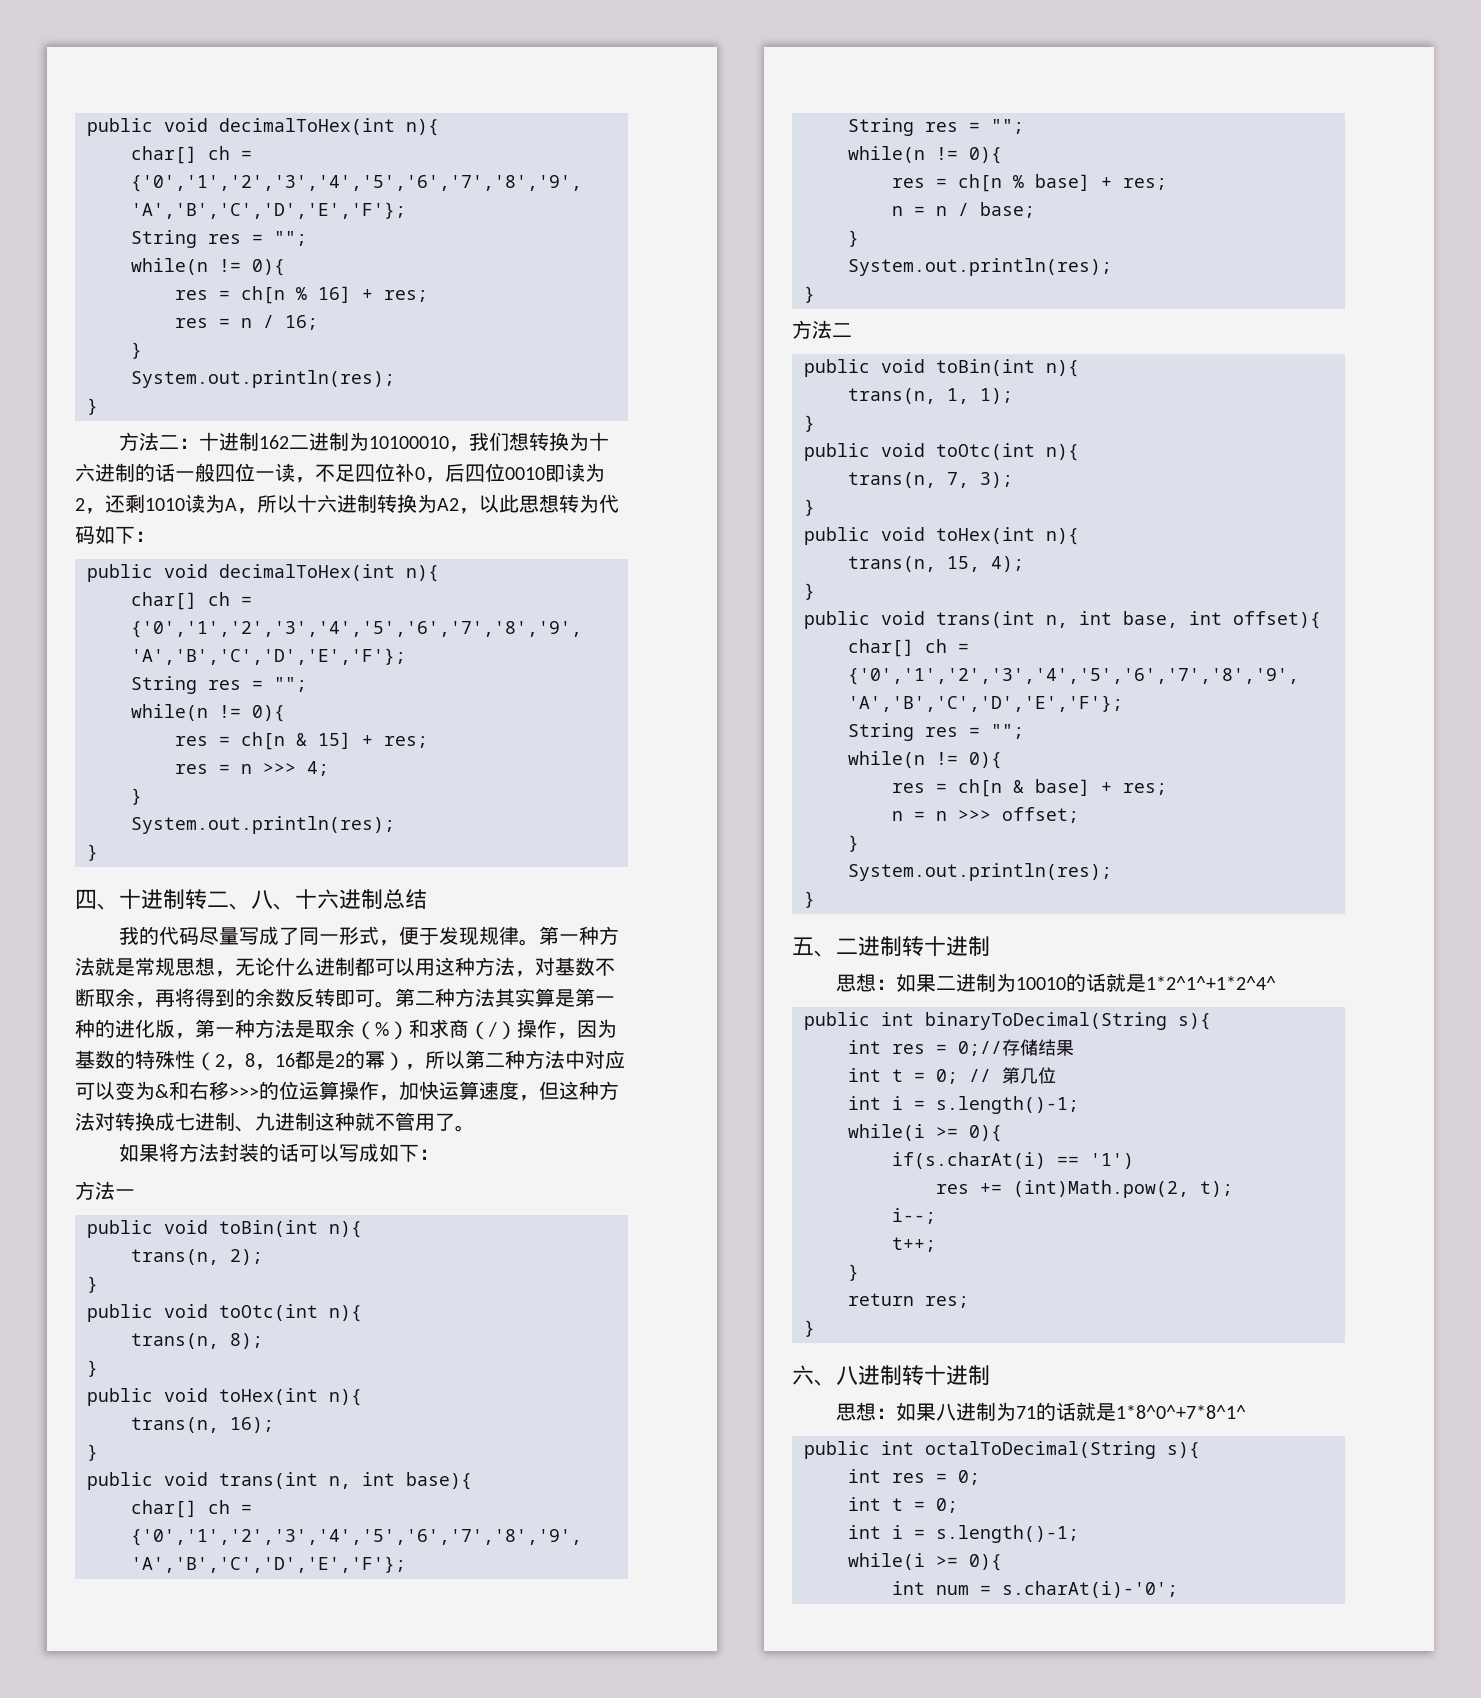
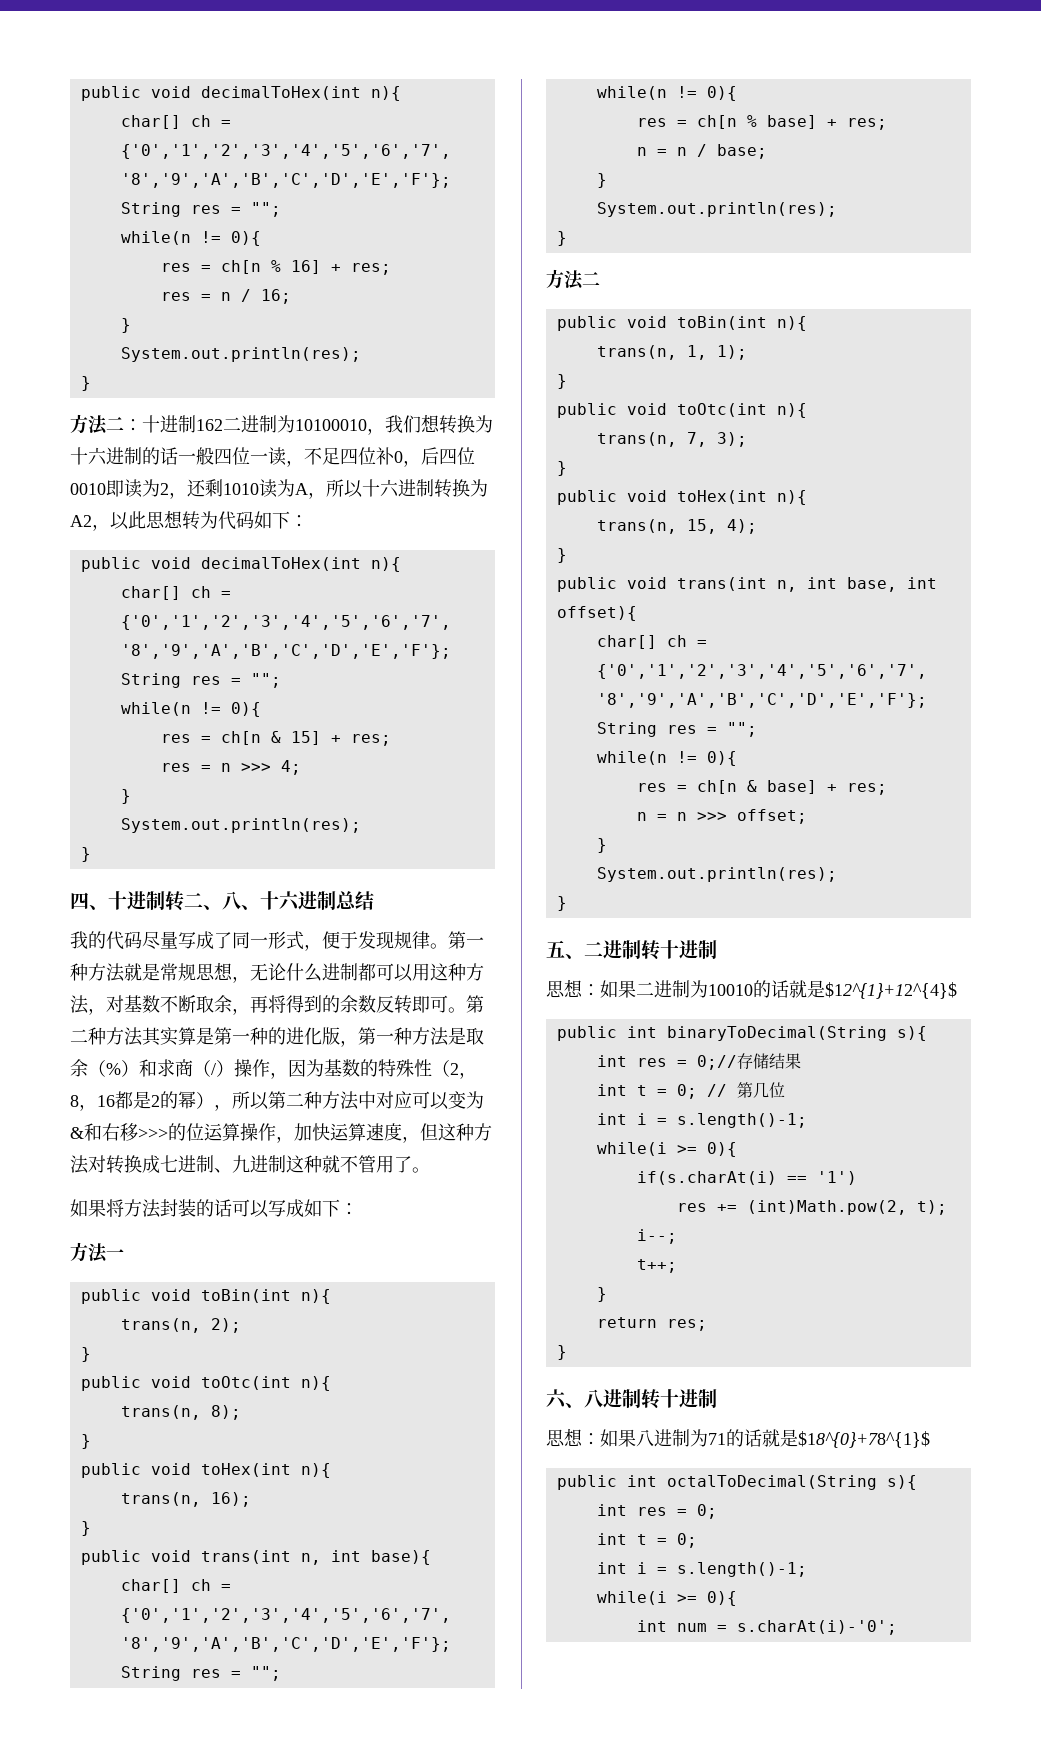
[1145,976,1276,990] 1*2^1^+1*2^4^ -> [825,982,957,999] $12^{1}+12^{4}$
[1115,1405,1246,1419] 1*8^0^+7*8^1^ -> [798,1431,930,1448] $18^{0}+78^{1}$

